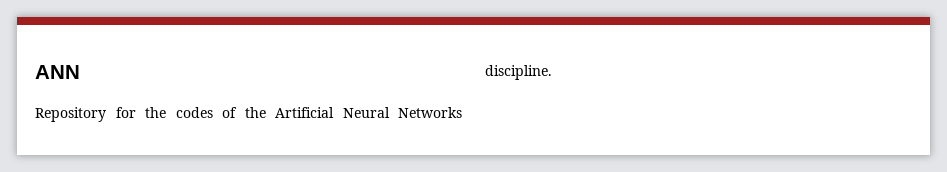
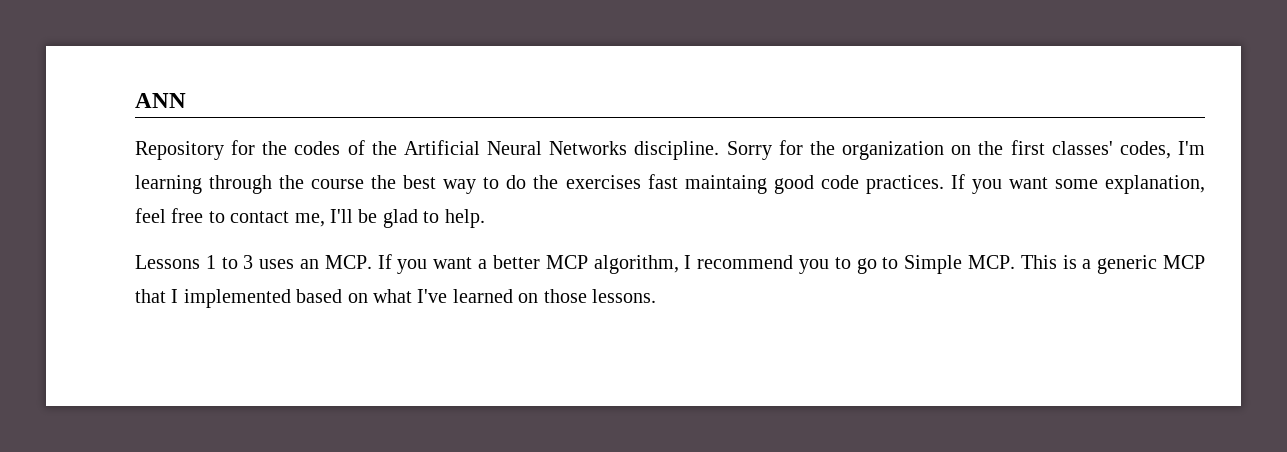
(552, 72) none -> [726,140,1205,160] [135,174,1205,194] [135,208,485,228] [135,254,1205,274] [135,289,656,308] Sorry for the organization on the first classes' codes, I'm learning through the course the best way to do the exercises fast maintaing good code practices. If you want some explanation, feel free to contact me, I'll be glad to help. // Lessons 1 to 3 uses an MCP. If you want a better MCP algorithm, I recommend you to go to Simple MCP. This is a generic MCP that I implemented based on what I've learned on those lessons.

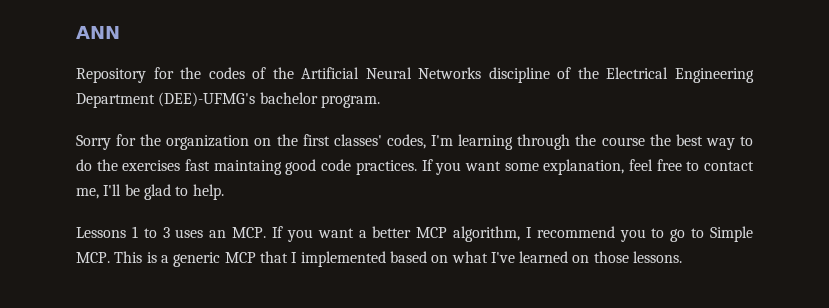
[634,141,720,160] discipline. -> [488,67,755,83] [76,92,380,108] discipline of the Electrical Engineering Department (DEE)-UFMG's bachelor program. //

